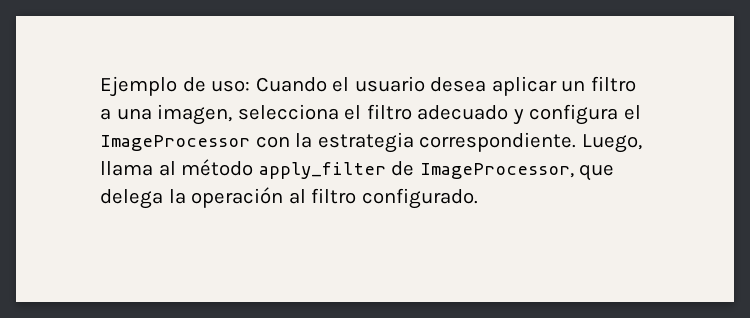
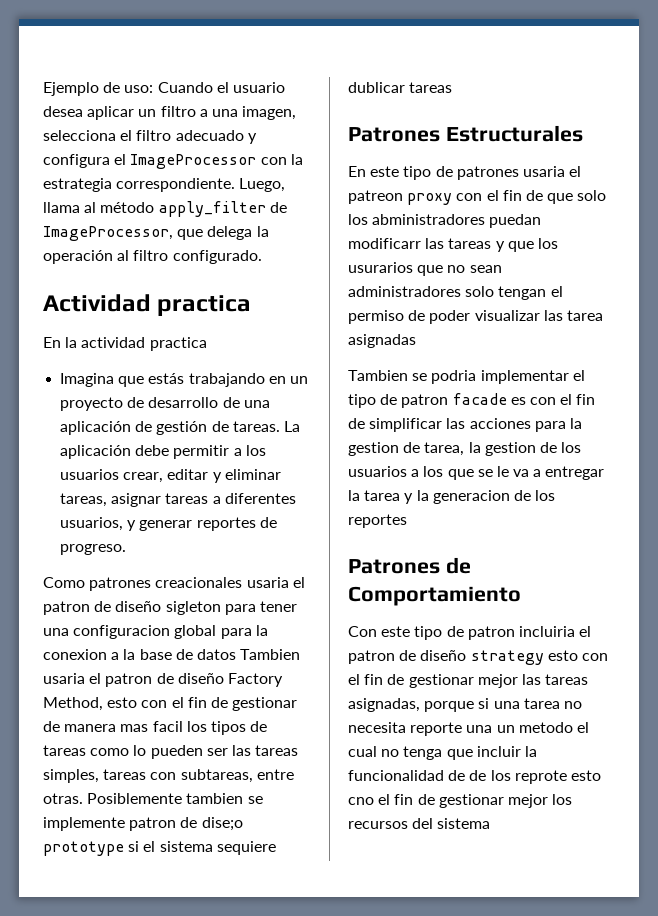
(478, 198) none -> [43,294,252,316] [43,337,207,351] [60,373,308,387] [60,397,270,411] [60,421,300,435] [60,445,266,459] [60,469,281,483] [60,493,296,507] [60,517,277,531] [60,544,127,555] [43,577,305,591] [43,601,297,615] [43,625,268,639] [43,649,301,660] [43,673,283,687] [43,697,298,711] [43,721,268,735] [43,745,299,759] [43,769,294,783] [43,793,263,804] [43,817,243,831] [43,841,276,856] [348,82,453,93] [348,125,583,142] [348,166,582,180] [348,190,607,205] [348,214,542,228] [348,238,558,252] [348,262,502,276] [348,286,563,300] [348,310,603,324] [348,334,416,348] [348,370,585,384] [348,393,596,408] [348,418,582,432] [348,442,582,456] [348,466,605,480] [348,490,556,504] [348,514,407,528] [348,557,471,574] [348,586,521,606] [348,626,592,640] [348,650,608,665] [348,674,589,688] [348,698,582,712] [348,722,589,736] [348,746,537,760] [348,770,601,784] [348,794,573,808] [348,818,491,829] // Actividad practica // En la actividad practica // Imagina que estás trabajando en un proyecto de desarrollo de una aplicación de gestión de tareas. La aplicación debe permitir a los usuarios crear, editar y eliminar tareas, asignar tareas a diferentes usuarios, y generar reportes de progreso. // Como patrones creacionales usaria el patron de diseño sigleton para tener una configuracion global para la conexion a la base de datos Tambien usaria el patron de diseño Factory Method, esto con el fin de gestionar de manera mas facil los tipos de tareas como lo pueden ser las tareas simples, tareas con subtareas, entre otras. Posiblemente tambien se implemente patron de dise;o prototype si el sistema sequiere dublicar tareas // Patrones Estructurales // En este tipo de patrones usaria el patreon proxy con el fin de que solo los abministradores puedan modificarr las tareas y que los usurarios que no sean administradores solo tengan el permiso de poder visualizar las tarea asignadas // Tambien se podria implementar el tipo de patron facade es con el fin de simplificar las acciones para la gestion de tarea, la gestion de los usuarios a los que se le va a entregar la tarea y la generacion de los reportes // Patrones de Comportamiento // Con este tipo de patron incluiria el patron de diseño strategy esto con el fin de gestionar mejor las tareas asignadas, porque si una tarea no necesita reporte una un metodo el cual no tenga que incluir la funcionalidad de de los reprote esto cno el fin de gestionar mejor los recursos del sistema

